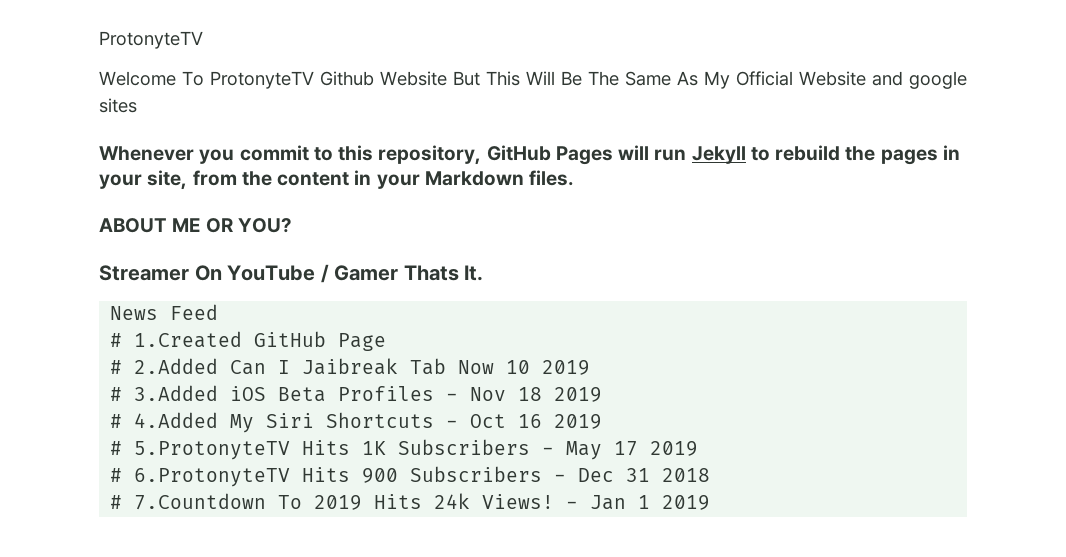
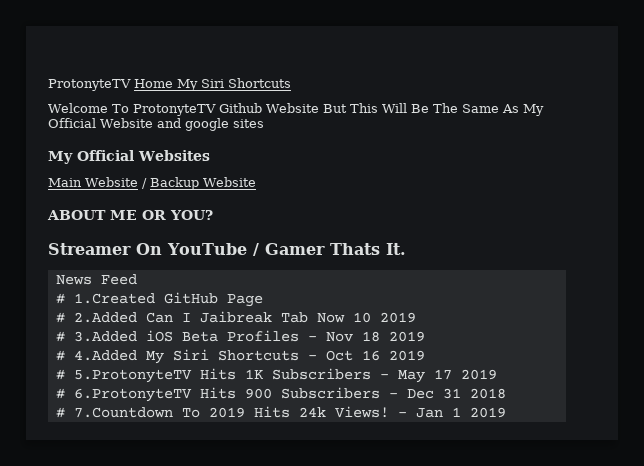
[99,31,203,49] ProtonyteTV -> [48,78,291,91] ProtonyteTV Home My Siri Shortcuts
[99,145,960,165] [99,170,575,190] Whenever you commit to this repository, GitHub Pages will run Jekyll to rebuild the pages in your site, from the content in your Markdown files. -> [48,150,210,164] [48,177,256,190] My Official Websites // Main Website / Backup Website

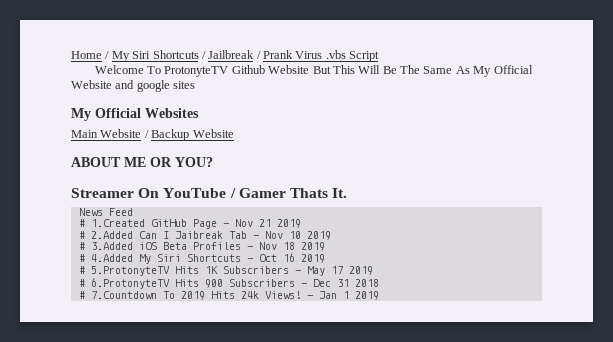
[48,78,291,91] ProtonyteTV Home My Siri Shortcuts -> [71,50,380,62] Home / My Siri Shortcuts / Jailbreak / Prank Virus .vbs Script
(263, 300) none -> [222,219,301,228] - Nov 21 2019
[316,313,345,323] Now -> [252,231,283,239] - Nov

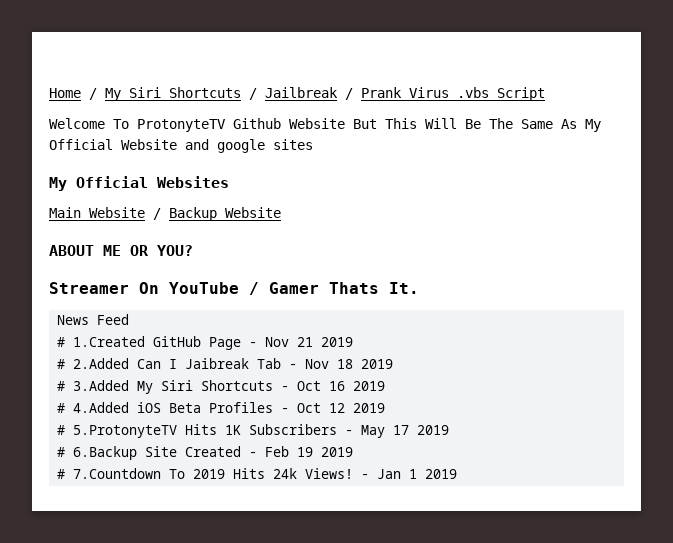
[288,231,301,239] 10 -> [337,359,354,369] 18
[138,242,325,251] [78,254,133,262] iOS Beta Profiles - Nov 18 2019 // # 4.Added -> (130, 385) none
(325, 258) none -> [57,402,386,413] // # 4.Added iOS Beta Profiles - Oct 12 2019
[90,278,379,289] 6.ProtonyteTV Hits 900 Subscribers - Dec 31 2018 -> [73,446,354,460] 6.Backup Site Created - Feb 19 2019

